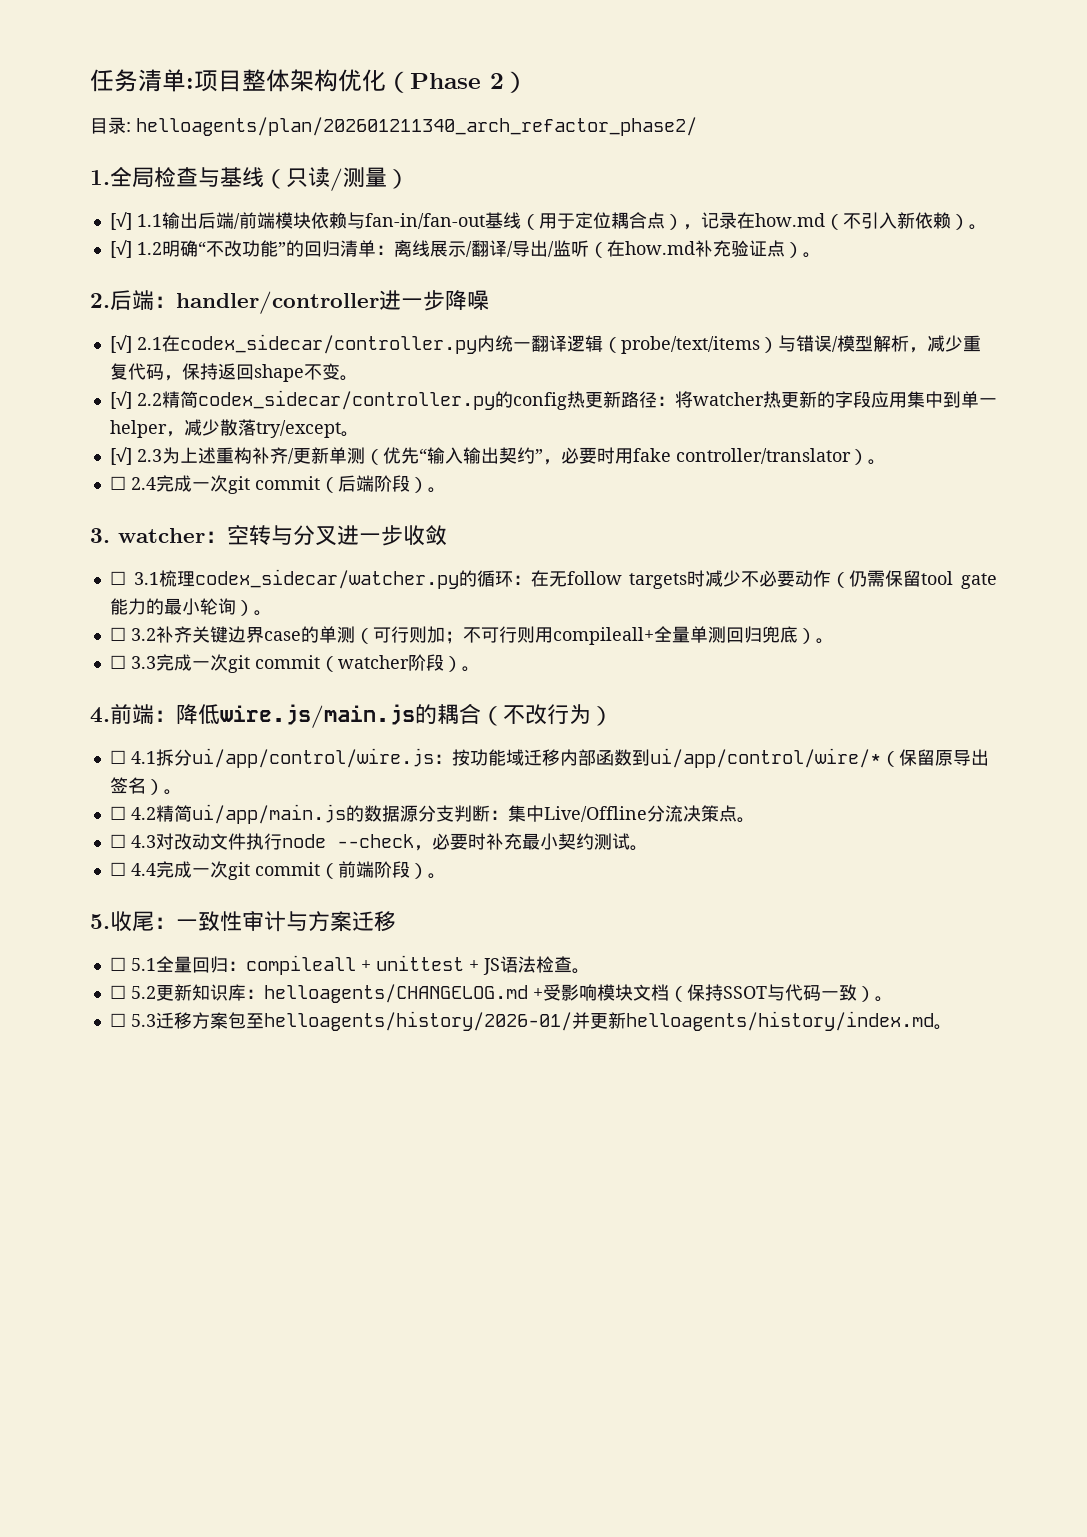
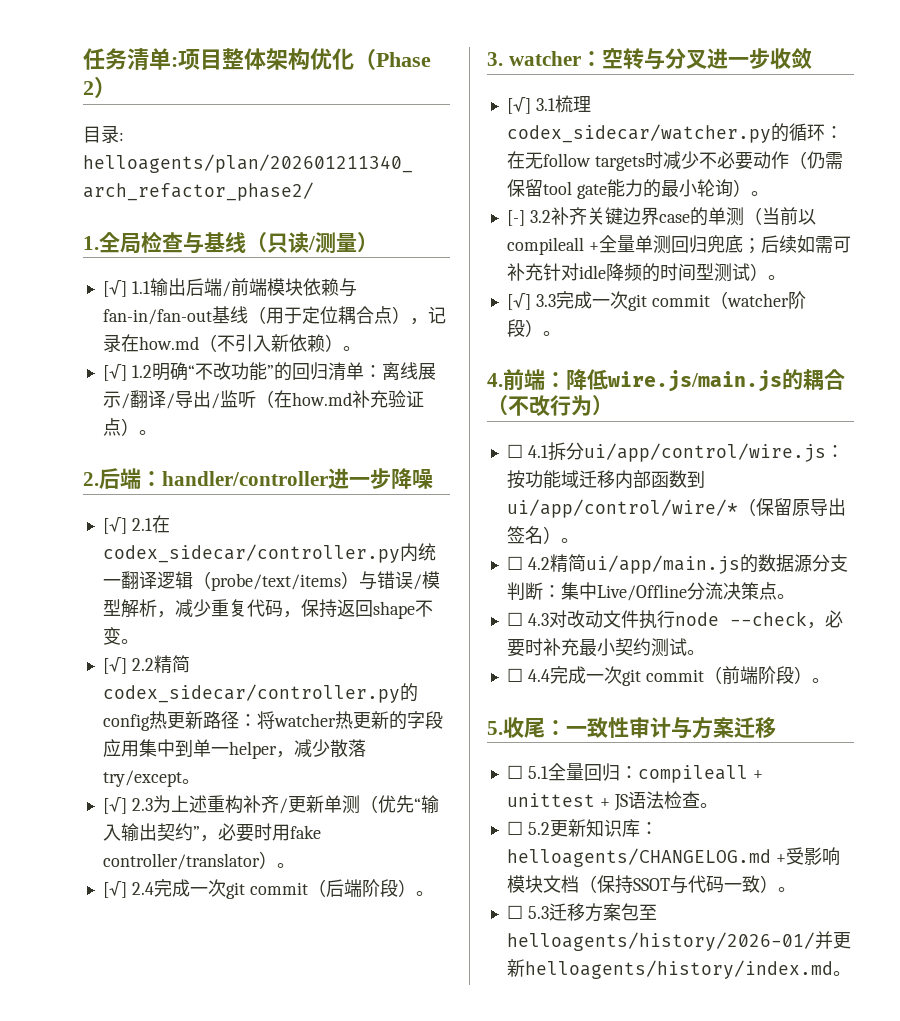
[109,476,126,490] ☐ -> [102,881,127,898] [√]
[109,571,126,585] ☐ -> [506,97,531,114] [√]
[109,627,126,641] ☐ -> [506,210,525,226] [-]
[372,626,834,645] [109,655,126,669] 可行则加；不可行则用compileall+全量单测回归兜底）。 // ☐ -> [761,207,816,225] [506,235,851,255] [506,263,786,282] [506,293,531,310] 当前以compileall +全量单测回归兜底；后续如需可补充针对idle降频的时间型测试）。 // [√]

